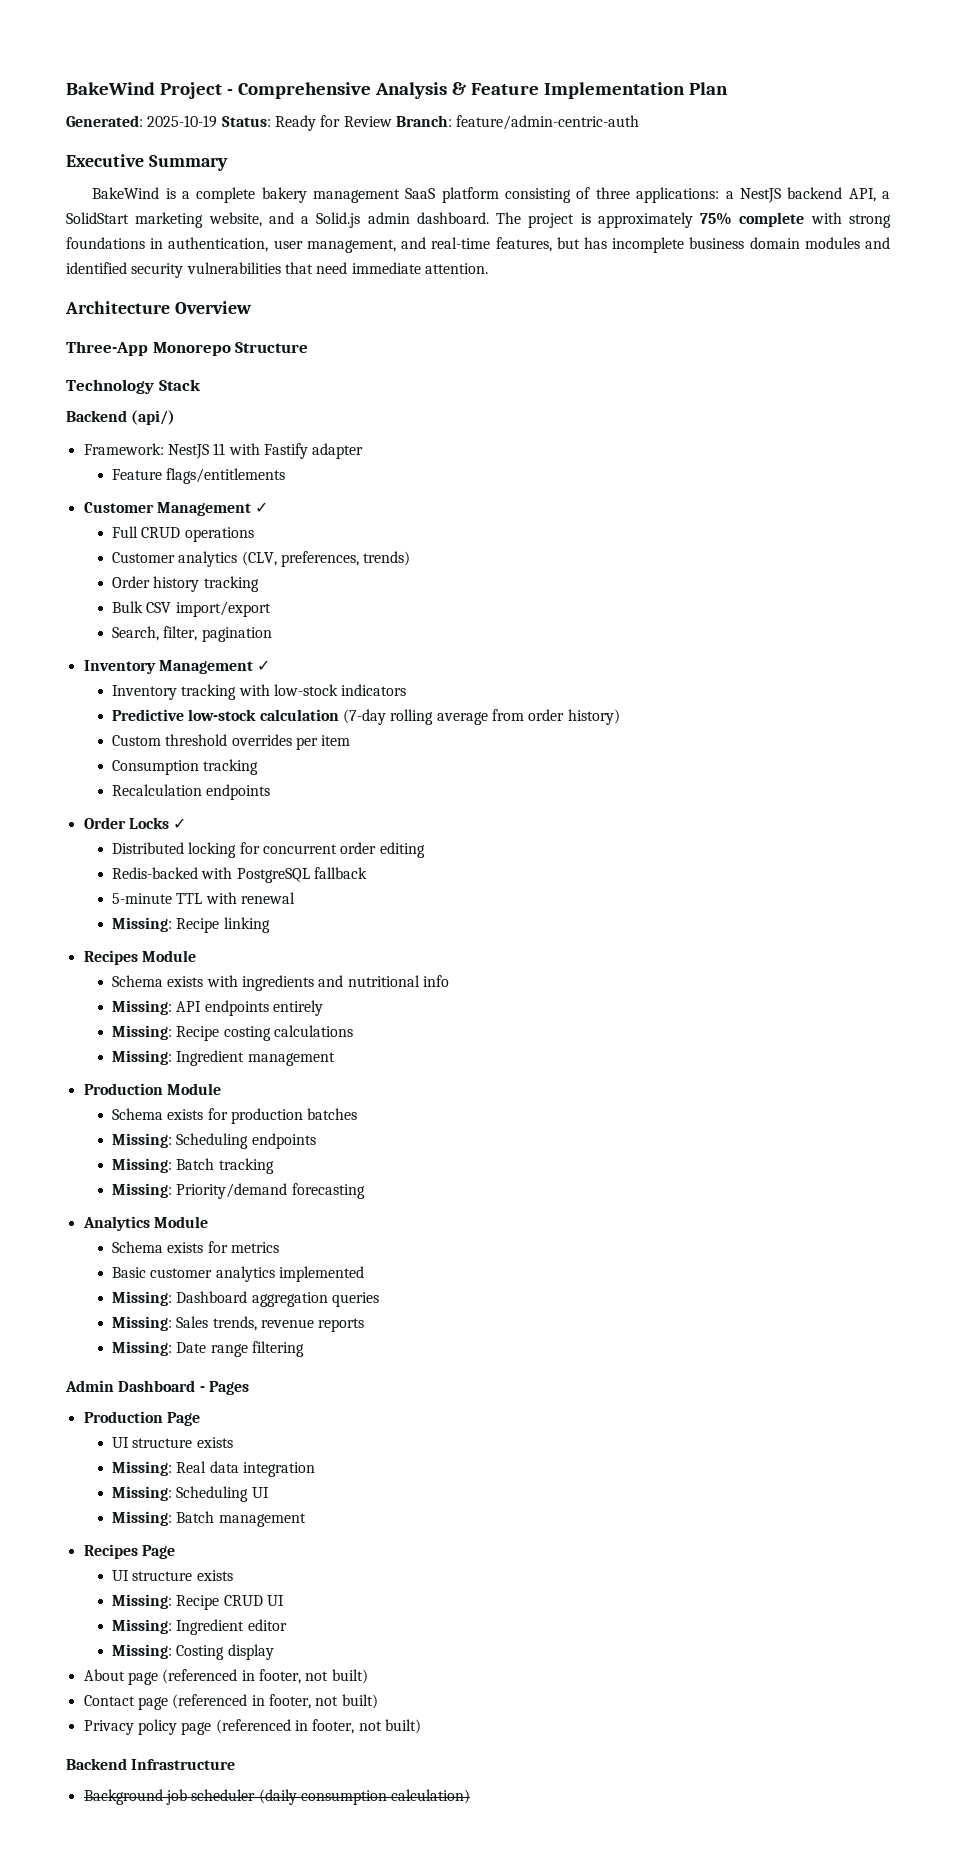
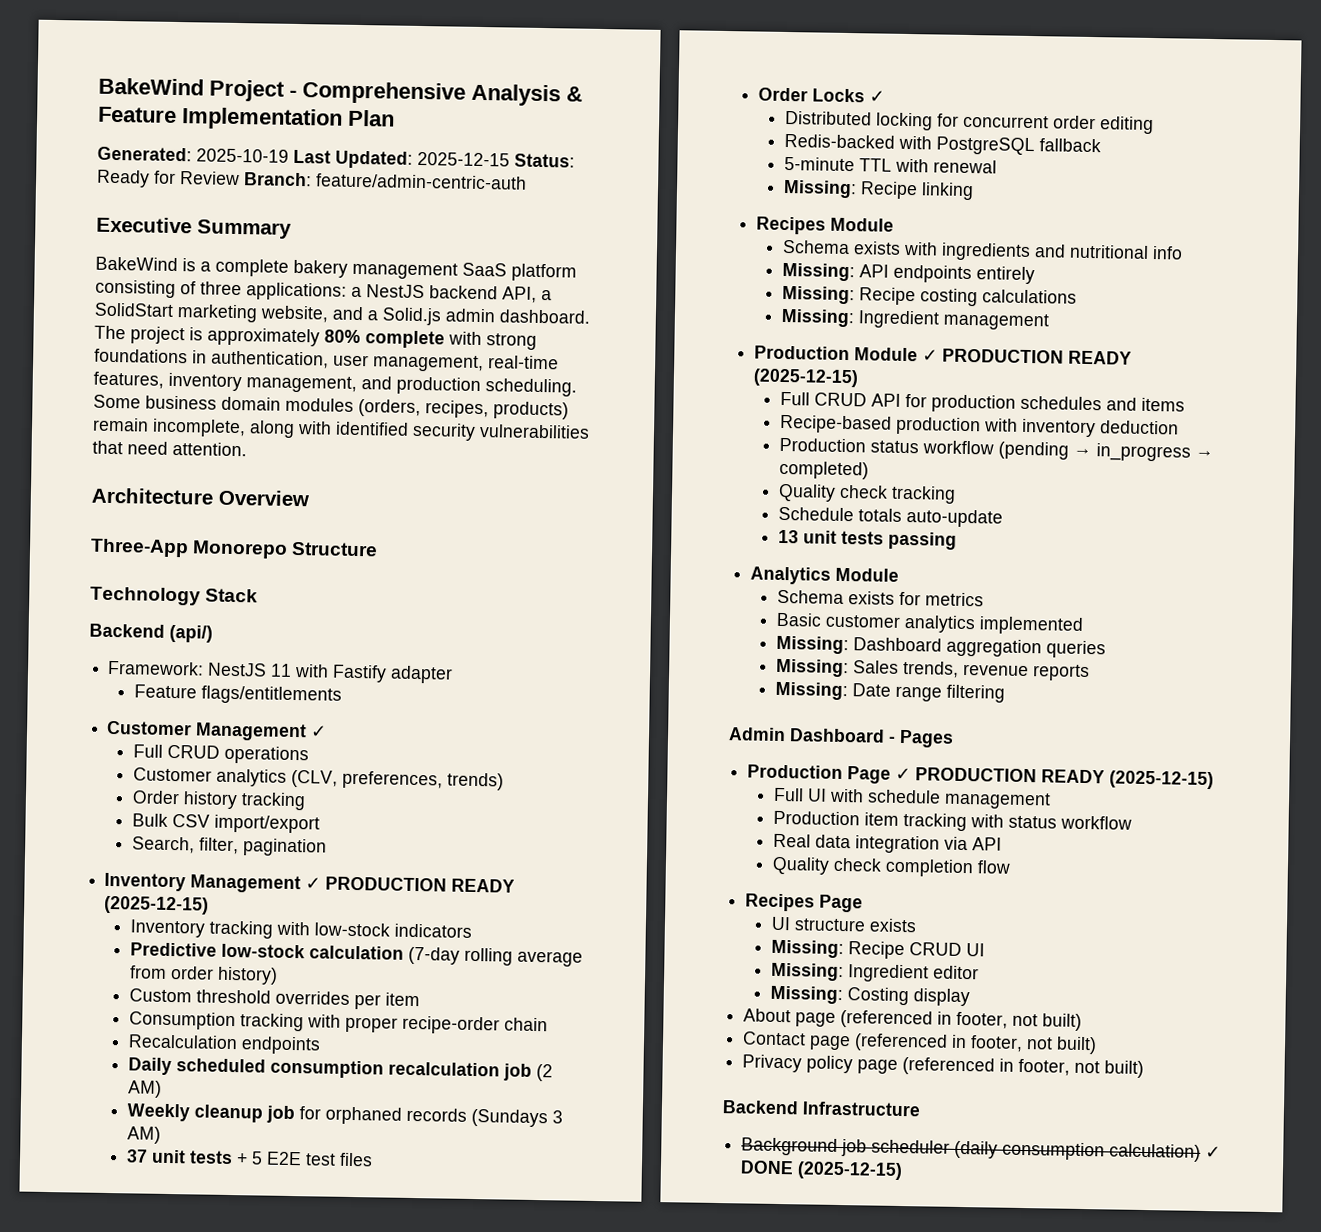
(218, 121) none -> [293,149,510,169] Last Updated: 2025-12-15
[700,212,733,225] 75% -> [324,329,361,344] 80%
[401,237,427,249] and -> (484, 363) none
[556,237,890,253] but has incomplete business domain modules and -> [168,372,577,397] [93,394,569,420] [92,417,332,438] inventory management, and production scheduling. Some business domain modules (orders, recipes, products) remain incomplete, along with
[351,262,421,274] immediate -> (168, 448) none
(271, 665) none -> [325,876,516,893] [104,895,210,915] PRODUCTION READY (2025-12-15)
[111,784,271,800] // Recalculation endpoints -> [306,1014,548,1035] [127,1034,321,1055] [127,1057,553,1082] [127,1080,162,1098] [126,1103,563,1128] [126,1126,161,1144] [125,1149,373,1167] with proper recipe-order chain // Recalculation endpoints // Daily scheduled consumption recalculation job (2 AM) // Weekly cleanup job for orphaned records (Sundays 3 AM) // 37 unit tests + 5 E2E test files
[111,1108,358,1124] [111,1133,316,1149] [111,1158,274,1174] [111,1183,365,1199] // Schema exists for production batches // Missing: Scheduling endpoints // Missing: Batch tracking // Missing: Priority/demand forecasting -> [922,348,1133,365] [753,368,860,388] [779,391,1185,413] [779,414,1179,438] [778,437,1214,462] [778,460,869,480] [777,483,956,504] [777,506,1003,528] [777,529,957,550] ✓ PRODUCTION READY (2025-12-15) // Full CRUD API for production schedules and items // Recipe-based production with inventory deduction // Production status workflow (pending → in_progress → completed) // Quality check tracking // Schedule totals auto-update // 13 unit tests passing
[111,1437,233,1448] [111,1461,315,1477] [111,1486,269,1502] [111,1511,306,1527] // UI structure exists // Missing: Real data integration // Missing: Scheduling UI // Missing: Batch management -> [895,767,1215,790] [772,787,1051,810] [772,810,1132,832] [772,833,1002,854] [771,856,1011,878] ✓ PRODUCTION READY (2025-12-15) // Full UI with schedule management // Production item tracking with status workflow // Real data integration via API // Quality check completion flow
(471, 1796) none -> [1205,1146,1222,1159] [740,1160,904,1181] ✓ DONE (2025-12-15)

